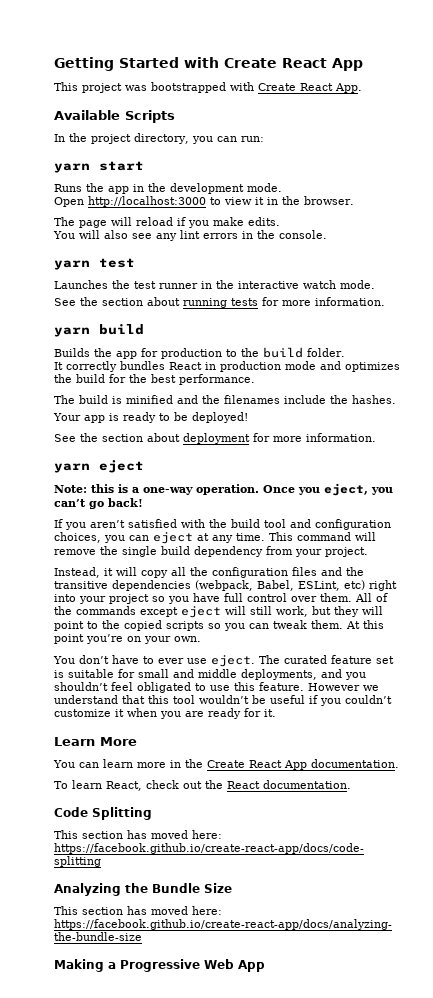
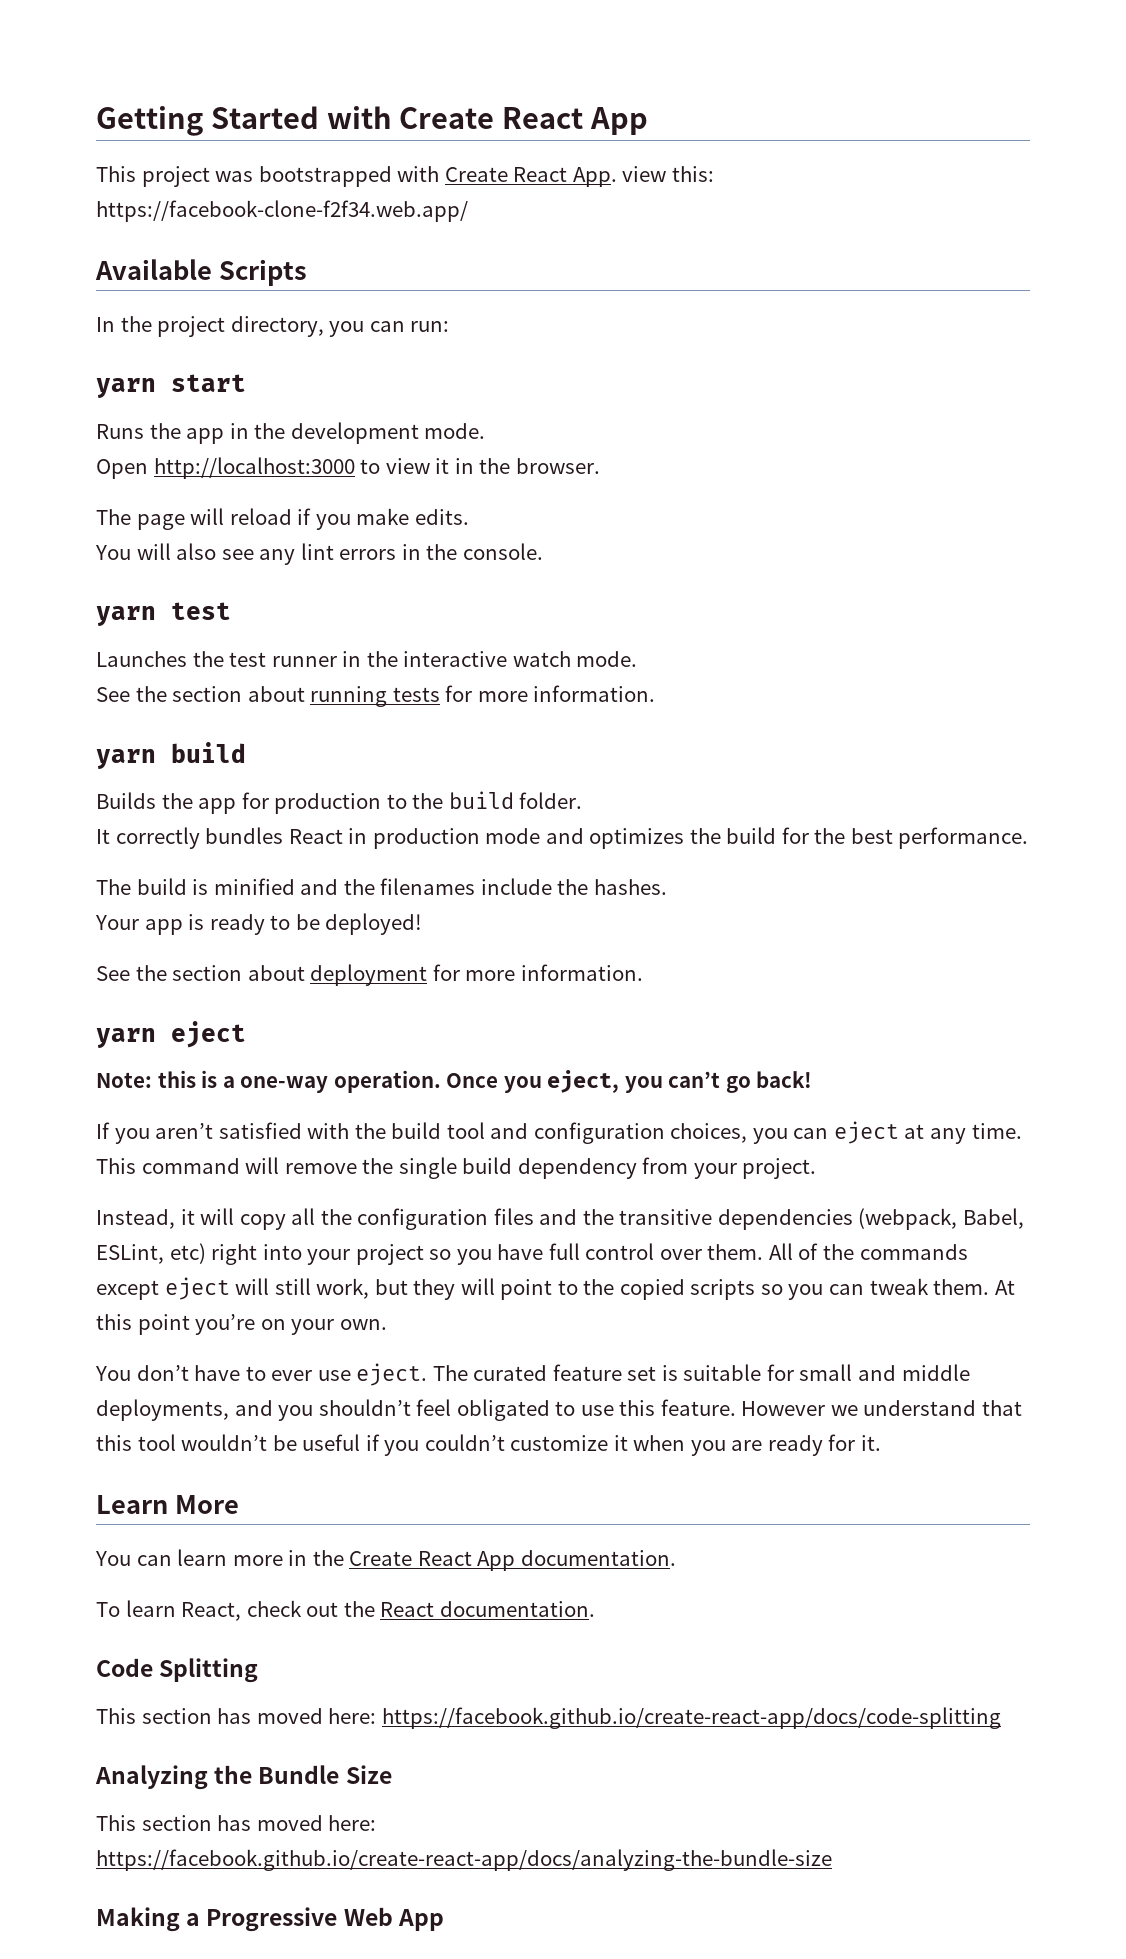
(362, 88) none -> [622,166,714,182] [96,200,468,222] view this: https://facebook-clone-f2f34.web.app/

